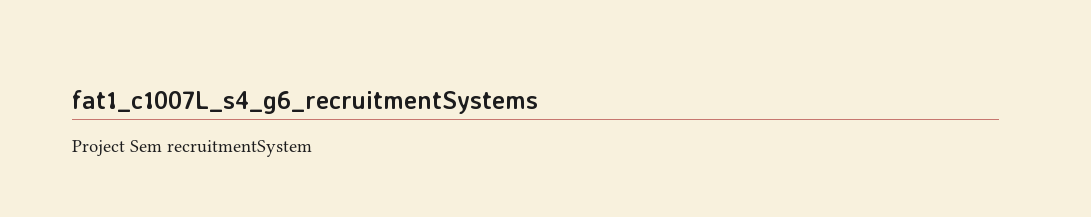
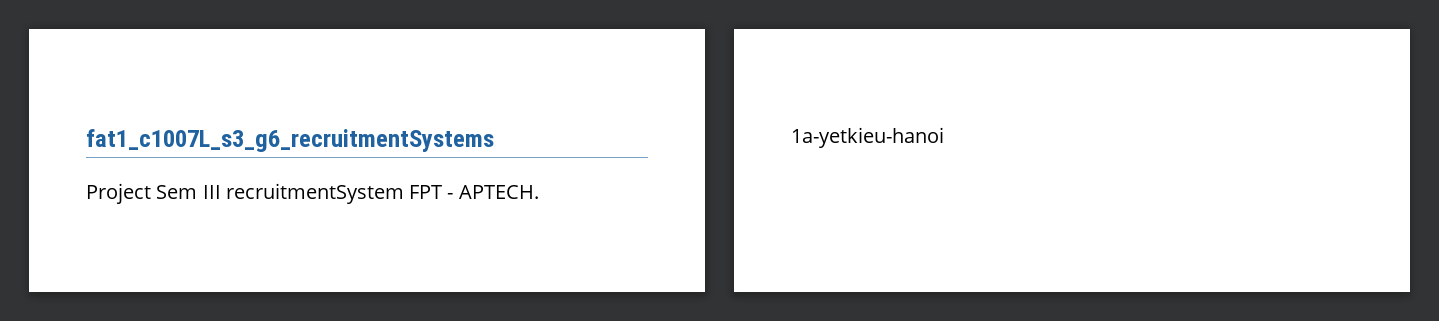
[72,90,538,114] fat1_c1007L_s4_g6_recruitmentSystems -> [86,129,494,152] fat1_c1007L_s3_g6_recruitmentSystems
[167,140,312,157] recruitmentSystem -> [202,183,539,204] [791,127,944,148] III recruitmentSystem FPT - APTECH. 1a-yetkieu-hanoi

